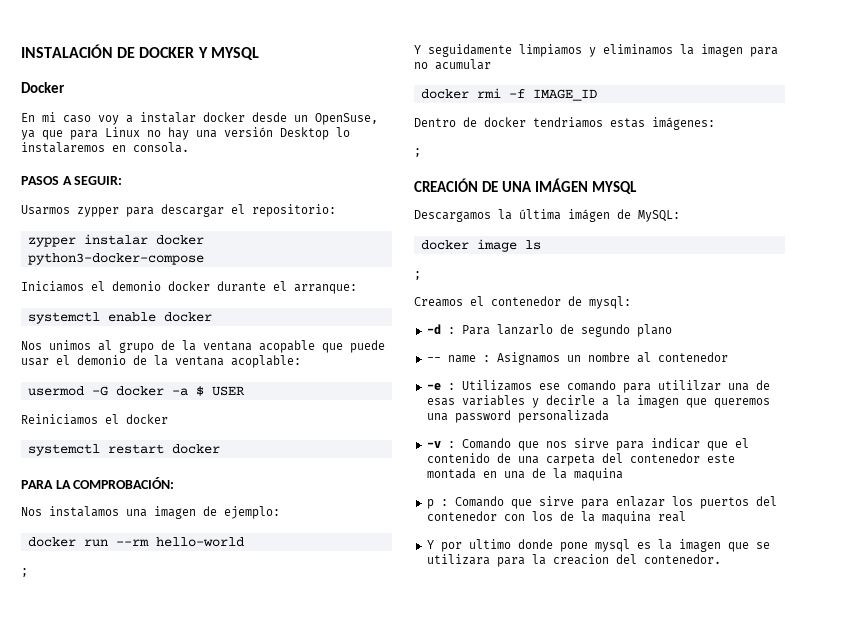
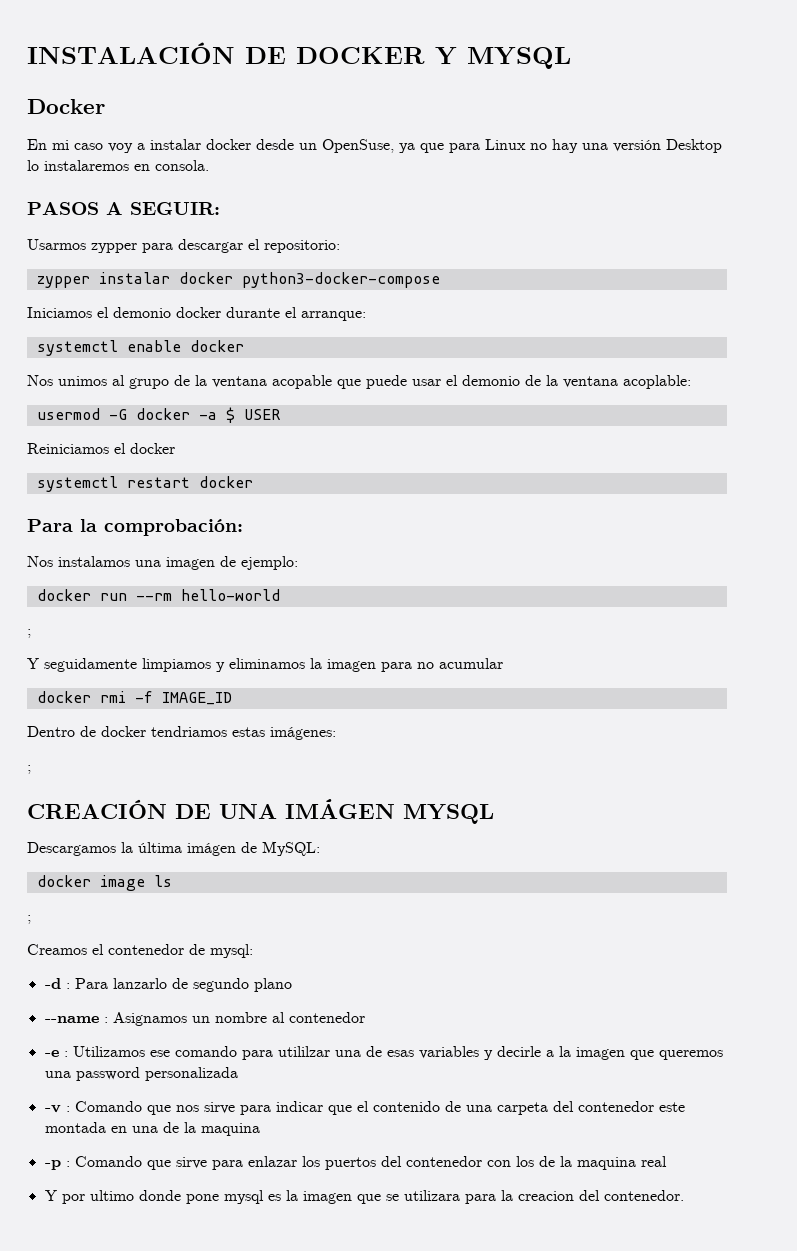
[21,477,175,489] PARA LA COMPROBACIÓN: -> [27,519,243,536] Para la comprobación:
[426,355,476,363] -- name -> [44,1016,99,1023] --name
[426,499,434,509] p -> [44,1160,61,1170] -p

